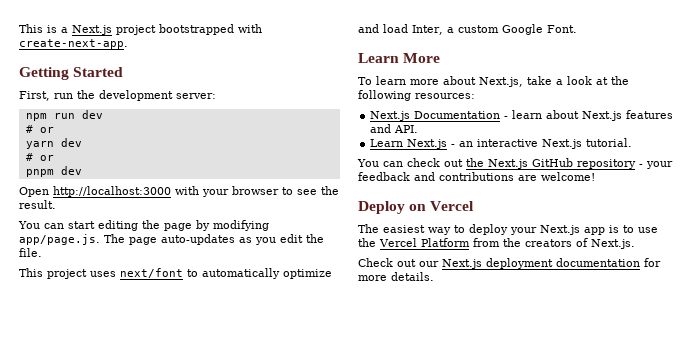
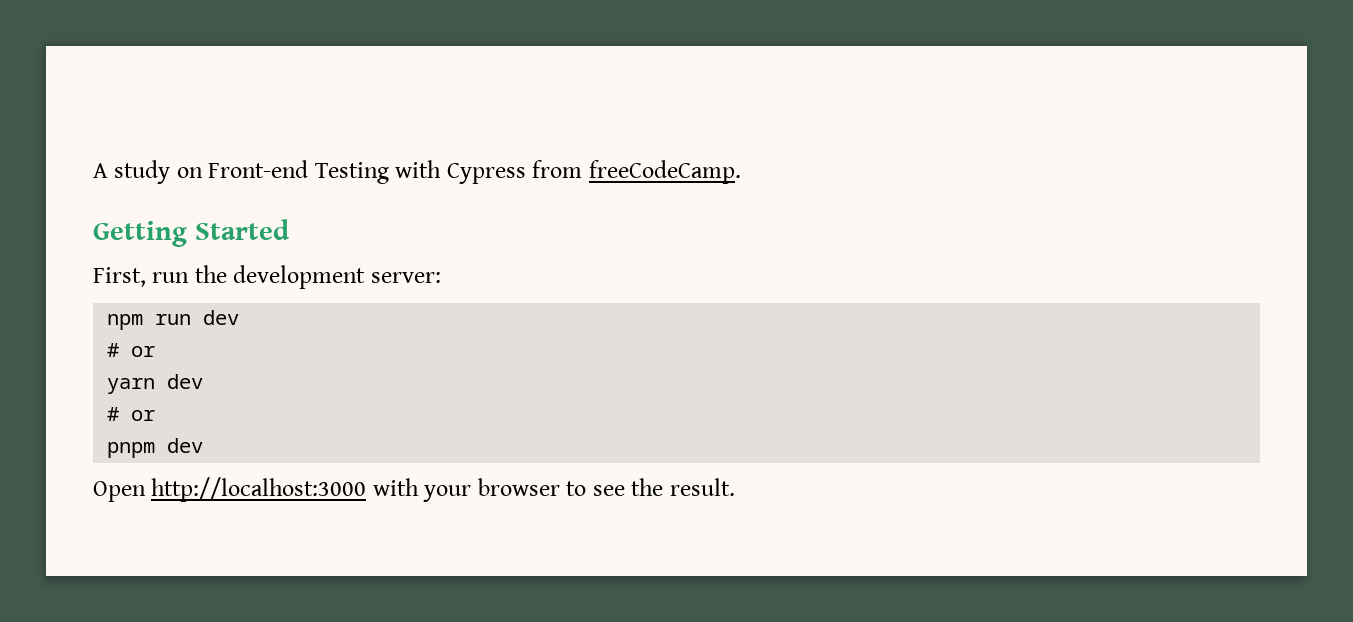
[19,24,262,35] [19,39,128,49] This is a Next.js project bootstrapped with create-next-app. -> [93,160,741,184] A study on Front-end Testing with Cypress from freeCodeCamp.
[18,220,269,231] [19,234,324,245] [19,248,42,257] [19,268,332,279] [358,24,577,35] [358,53,441,63] [358,76,629,87] [358,90,475,101] [370,110,674,121] [370,124,419,133] [370,138,633,149] [357,158,673,169] [358,172,595,181] [358,201,475,214] [358,224,658,235] [358,238,635,249] [358,258,661,269] [358,272,434,281] // You can start editing the page by modifying app/page.js. The page auto-updates as you edit the file. // This project uses next/font to automatically optimize and load Inter, a custom Google Font. // Learn More // To learn more about Next.js, take a look at the following resources: // Next.js Documentation - learn about Next.js features and API. // Learn Next.js - an interactive Next.js tutorial. // You can check out the Next.js GitHub repository - your feedback and contributions are welcome! // Deploy on Vercel // The easiest way to deploy your Next.js app is to use the Vercel Platform from the creators of Next.js. // Check out our Next.js deployment documentation for more details. -> (735, 487) none

